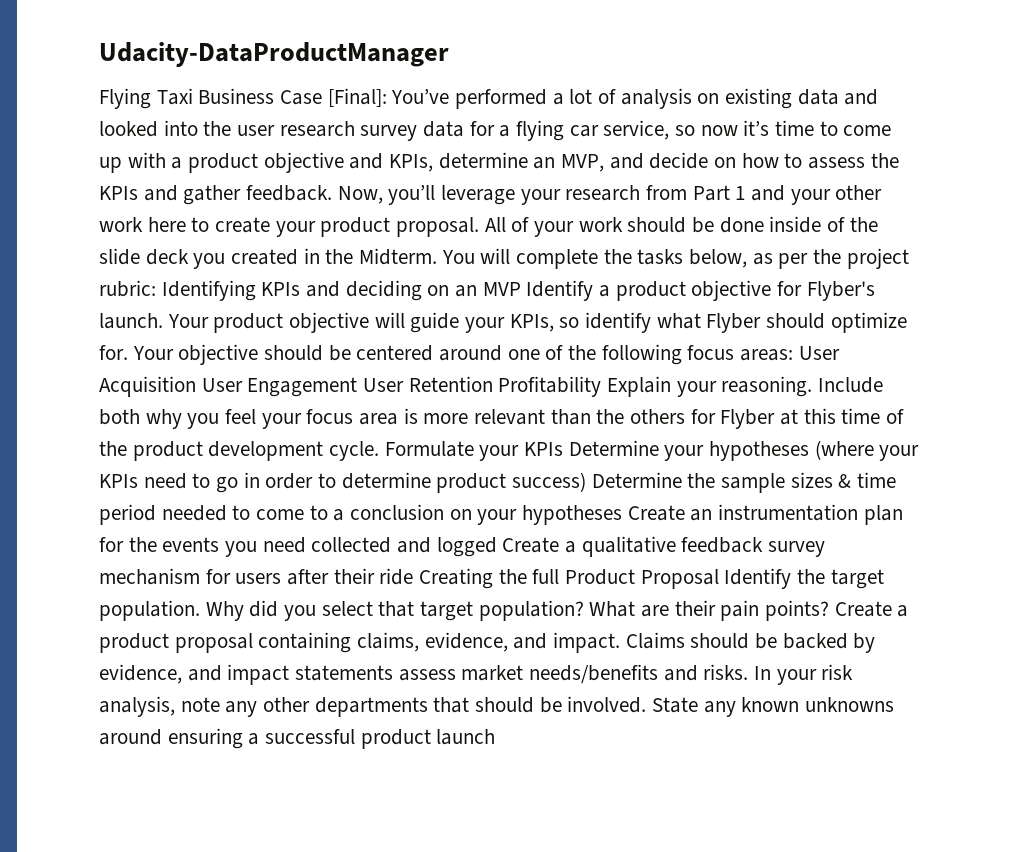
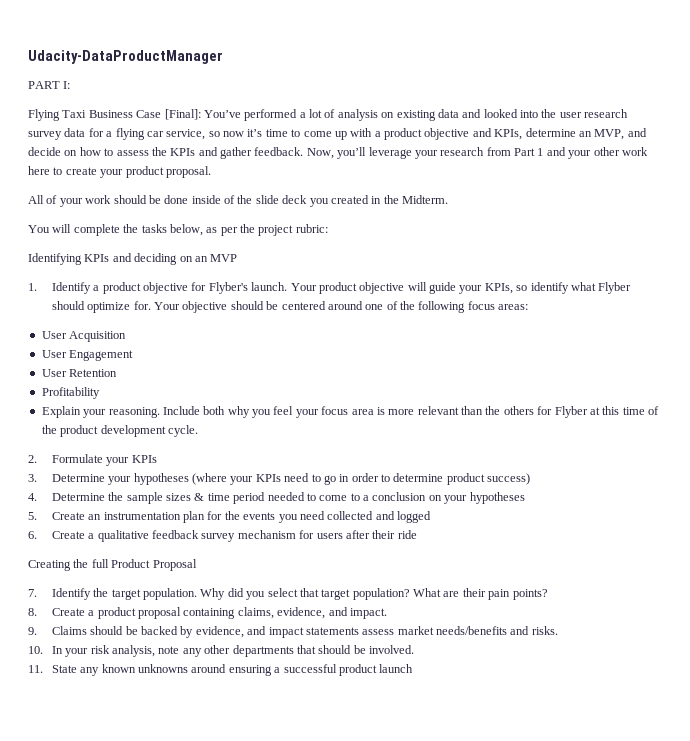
(449, 54) none -> [28,81,71,89] // PART I:
(480, 227) none -> (211, 172) //
(438, 256) none -> (448, 199) //
(156, 288) none -> (328, 228) //
(521, 289) none -> [28,283,37,291] // 1.
(794, 355) none -> (529, 307) //
(196, 386) none -> (127, 336) //
(358, 387) none -> (134, 355) //
(493, 384) none -> (118, 373) //
(602, 386) none -> (100, 393) //
(380, 451) none -> [28,455,37,463] // 2.
(564, 449) none -> [28,474,37,482] // 3.
(587, 482) none -> [28,493,37,501] // 4.
(623, 515) none -> [28,512,37,520] // 5.
(497, 547) none -> [28,531,37,539] // 6.
(414, 576) none -> (417, 534) //
(719, 579) none -> [28,589,37,597] // 7.
(830, 610) none -> [28,608,37,616] // 8.
(621, 642) none -> [28,627,37,635] // 9.
(749, 672) none -> [28,646,43,654] // 10.
(647, 704) none -> [28,665,43,673] // 11.

